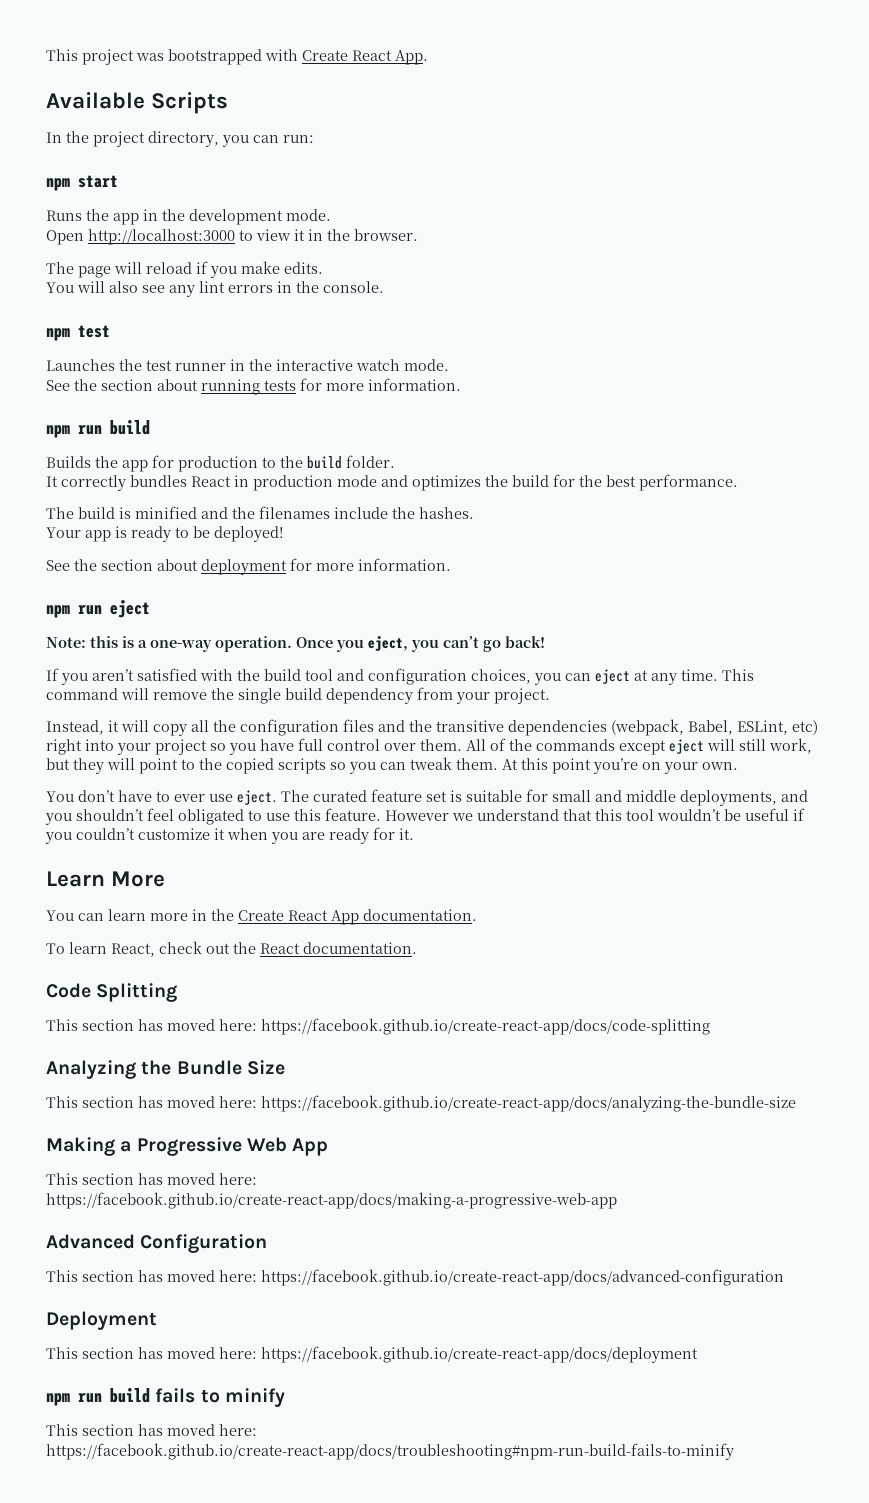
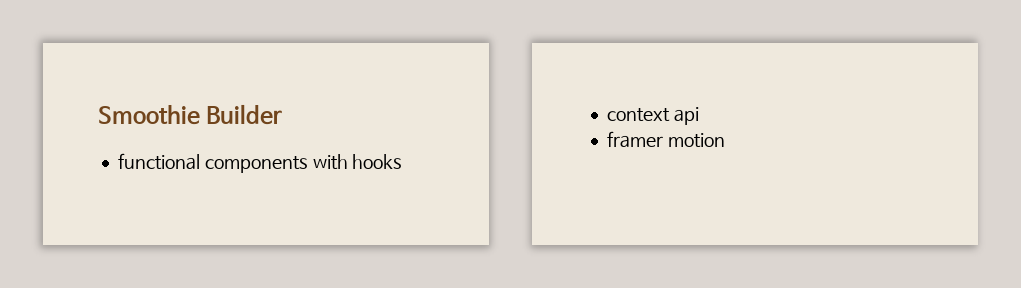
[46,49,428,65] [46,92,229,114] [46,131,314,147] [46,175,118,191] [46,209,331,225] [46,229,418,245] [46,261,323,278] [46,281,384,297] [46,325,110,341] [46,359,449,371] [46,378,461,395] [46,420,150,438] [46,455,395,472] [46,474,738,491] [46,506,474,519] [46,526,283,542] [46,558,451,575] [46,600,150,618] [46,636,545,652] [46,668,754,685] [46,687,550,704] [46,719,818,736] [46,738,812,755] [46,757,738,774] [46,789,808,806] [45,808,805,825] [45,827,414,844] [46,871,166,887] [46,909,477,925] [46,941,417,957] [46,983,178,1002] [46,1018,710,1035] [46,1060,285,1079] [46,1095,796,1112] [46,1137,329,1156] [46,1173,257,1185] [46,1192,617,1209] [46,1234,268,1253] [46,1269,784,1286] [46,1311,157,1330] [46,1346,698,1363] [46,1388,285,1407] [46,1424,257,1436] [46,1443,734,1460] This project was bootstrapped with Create React App. // Available Scripts // In the project directory, you can run: // npm start // Runs the app in the development mode. // Open http://localhost:3000 to view it in the browser. // The page will reload if you make edits. // You will also see any lint errors in the console. // npm test // Launches the test runner in the interactive watch mode. // See the section about running tests for more information. // npm run build // Builds the app for production to the build folder. // It correctly bundles React in production mode and optimizes the build for the best performance. // The build is minified and the filenames include the hashes. // Your app is ready to be deployed! // See the section about deployment for more information. // npm run eject // Note: this is a one-way operation. Once you eject, you can’t go back! // If you aren’t satisfied with the build tool and configuration choices, you can eject at any time. This command will remove the single build dependency from your project. // Instead, it will copy all the configuration files and the transitive dependencies (webpack, Babel, ESLint, etc) right into your project so you have full control over them. All of the commands except eject will still work, but they will point to the copied scripts so you can tweak them. At this point you’re on your own. // You don’t have to ever use eject. The curated feature set is suitable for small and middle deployments, and you shouldn’t feel obligated to use this feature. However we understand that this tool wouldn’t be useful if you couldn’t customize it when you are ready for it. // Learn More // You can learn more in the Create React App documentation. // To learn React, check out the React documentation. // Code Splitting // This section has moved here: https://facebook.github.io/create-react-app/docs/code-splitting // Analyzing the Bundle Size // This section has moved here: https://facebook.github.io/create-react-app/docs/analyzing-the-bundle-size // Making a Progressive Web App // This section has moved here: https://facebook.github.io/create-react-app/docs/making-a-progressive-web-app // Advanced Configuration // This section has moved here: https://facebook.github.io/create-react-app/docs/advanced-configuration // Deployment // This section has moved here: https://facebook.github.io/create-react-app/docs/deployment // npm run build fails to minify // This section has moved here: https://facebook.github.io/create-react-app/docs/troubleshooting#npm-run-build-fails-to-minify -> [98,104,283,125] [117,153,403,173] [606,107,699,125] [606,131,725,148] Smoothie Builder // functional components with hooks // context api // framer motion

